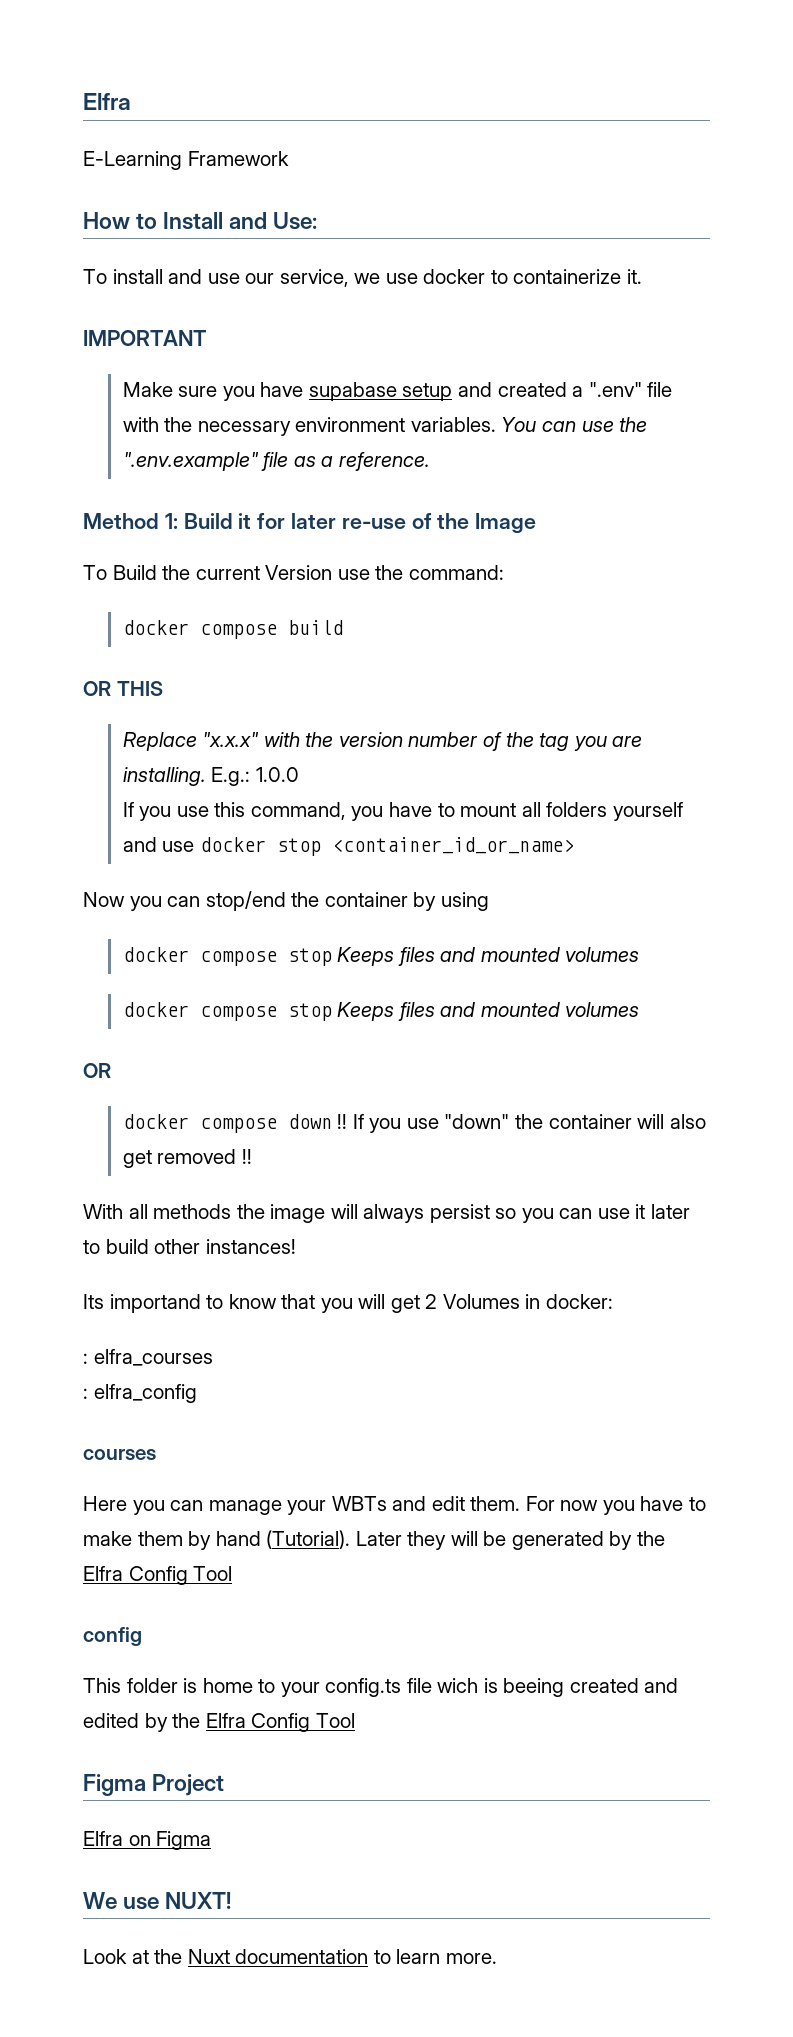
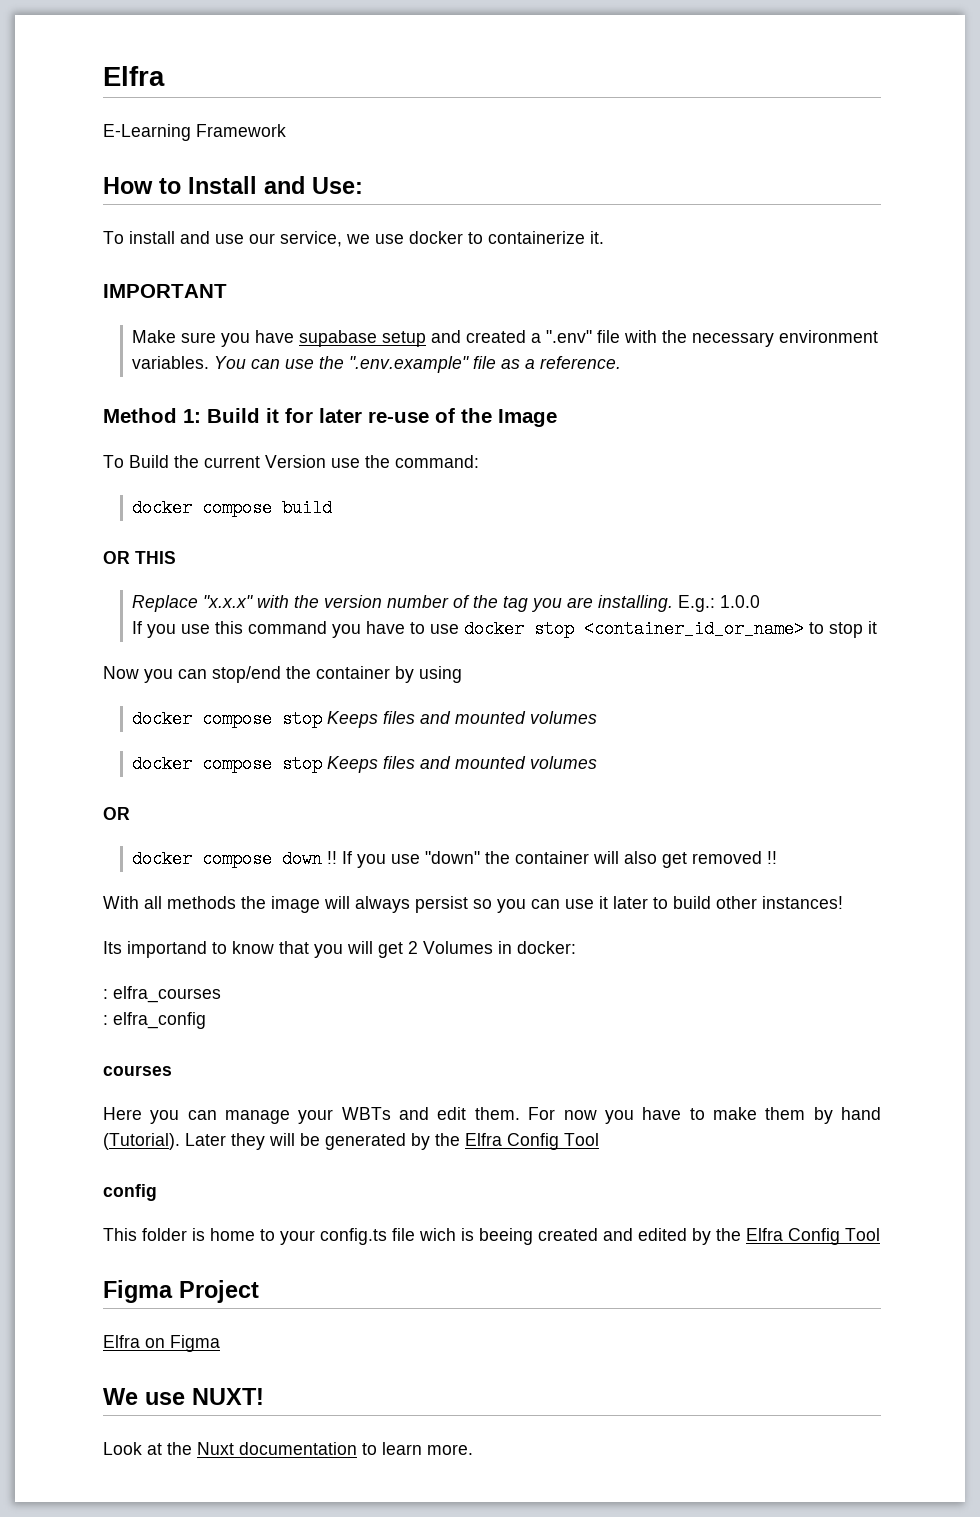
[250,802,683,821] [122,837,157,852] command, you have to mount all folders yourself and -> [248,621,426,638] command you have to
(574, 845) none -> [809,621,878,638] to stop it

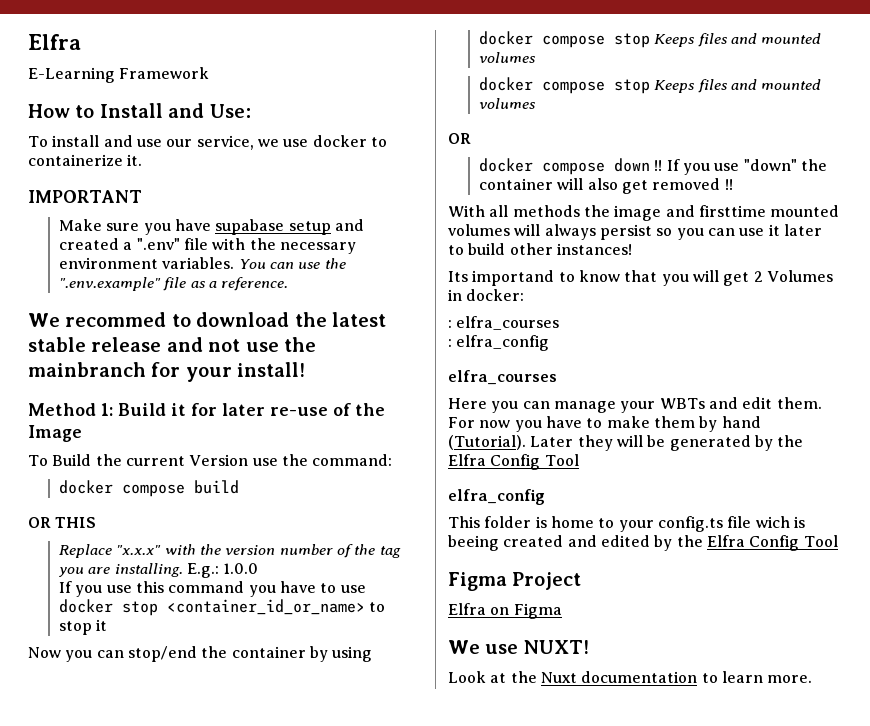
(622, 362) none -> [28,312,386,327] [28,337,316,352] [28,362,306,382] // We recommed to download the latest stable release and not use the mainbranch for your install!
(320, 904) none -> [665,205,840,217] [448,224,510,236] and firsttime mounted volumes
[103,1065,172,1076] courses -> [448,370,557,385] elfra_courses
[103,1184,157,1201] config -> [448,489,545,505] elfra_config

